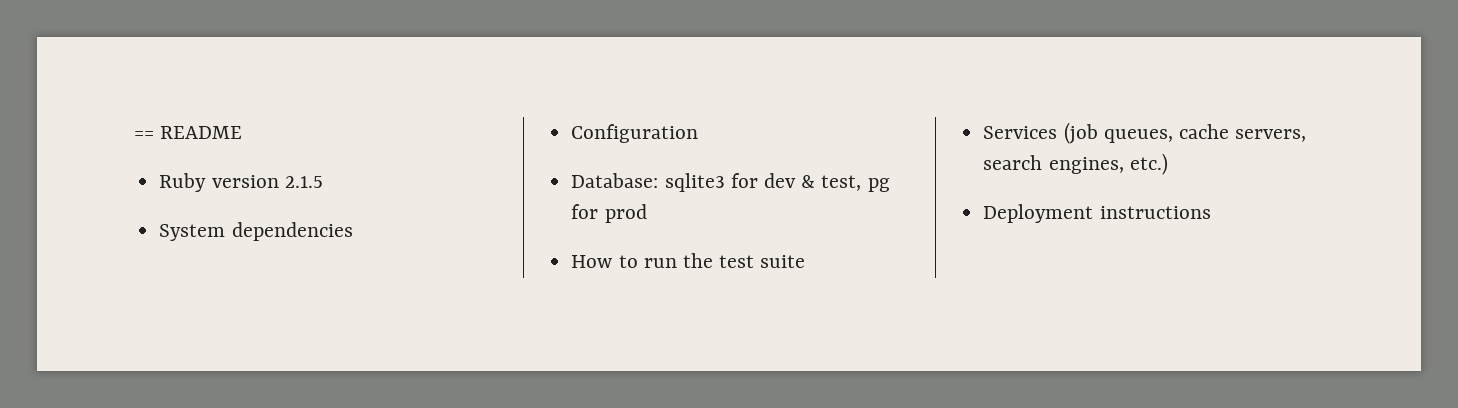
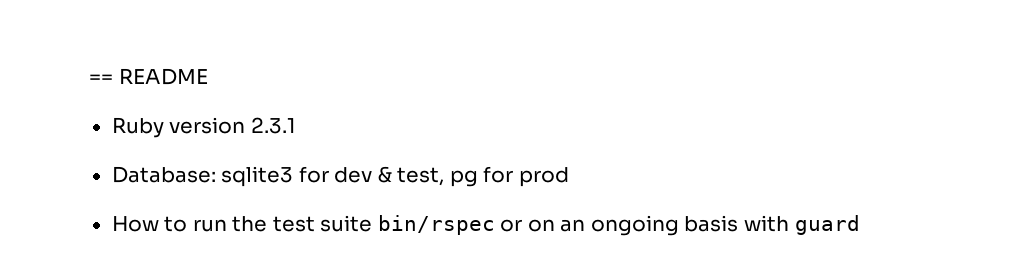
[284,176,323,188] [159,222,353,241] [571,124,699,143] 2.1.5 // System dependencies // Configuration -> [250,117,296,134] 2.3.1
[983,122,1307,144] [983,153,1168,175] [983,204,1211,223] // Services (job queues, cache servers, search engines, etc.) // Deployment instructions -> [377,215,860,236] bin/rspec or on an ongoing basis with guard

